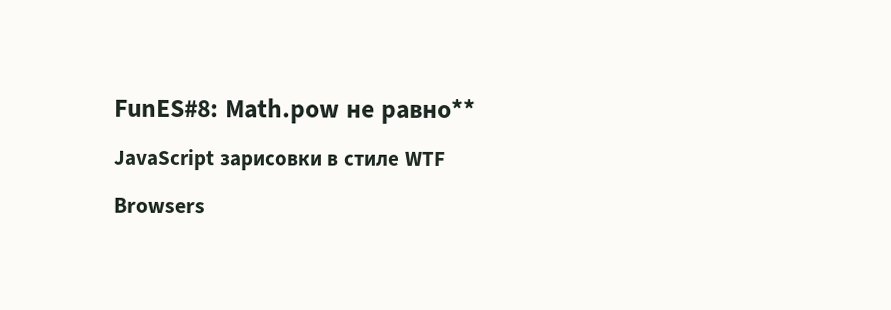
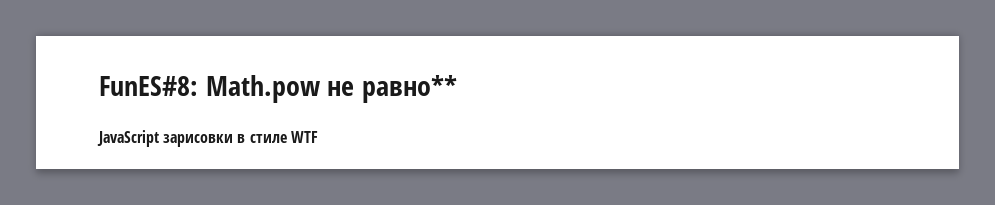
[113,197,205,214] // Browsers -> (318, 137) none

